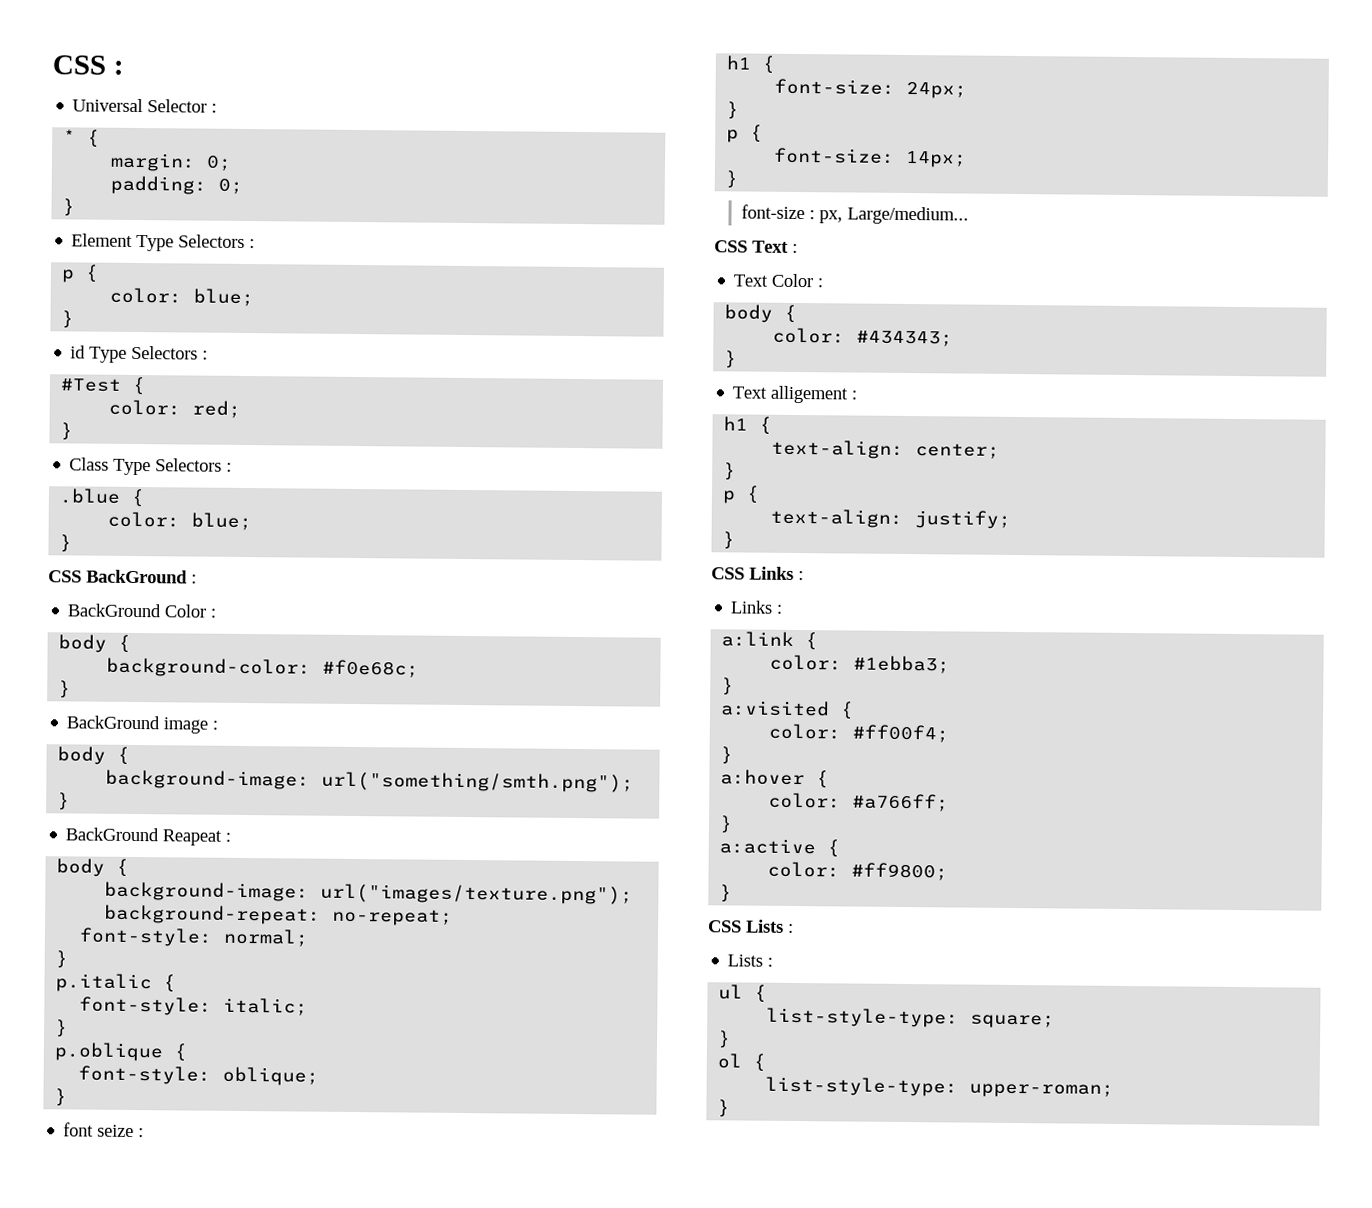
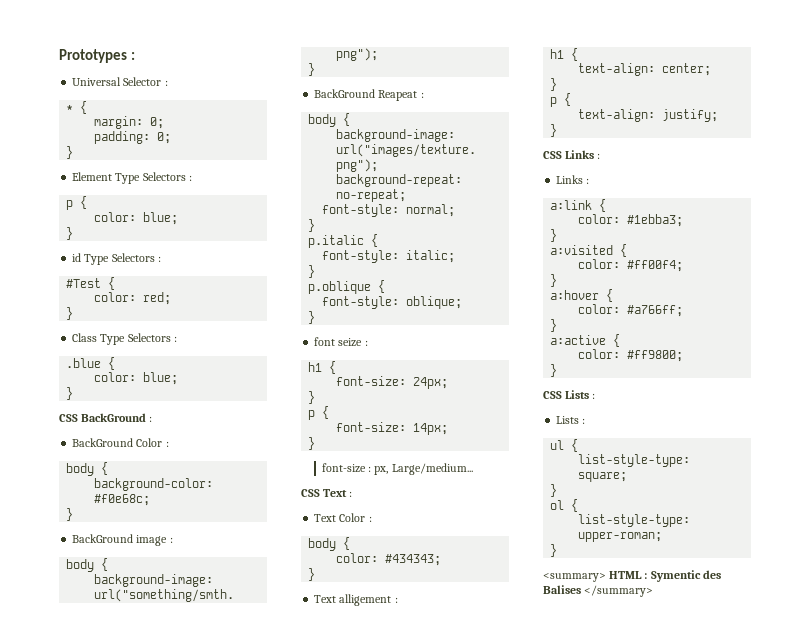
[52,55,106,75] CSS -> [59,49,127,63] Prototypes
(731, 1108) none -> [543,570,721,582] [543,585,654,597] // <summary> HTML : Symentic des Balises </summary>

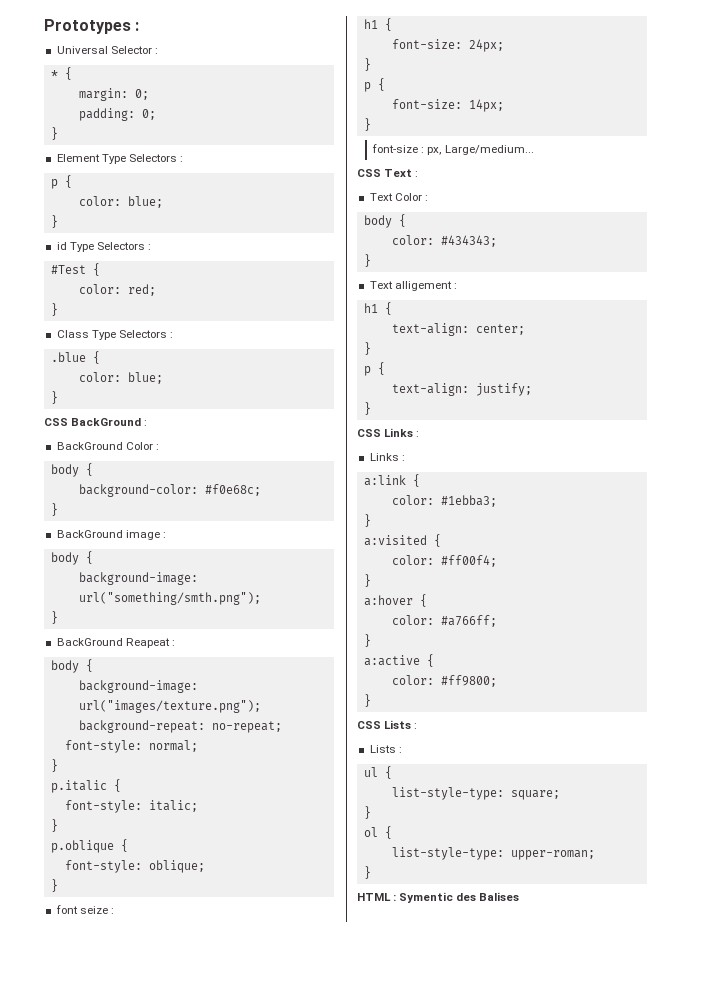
[543,573,606,582] <summary> -> (371, 872) none
[584,585,654,597] </summary> -> (520, 896) none

